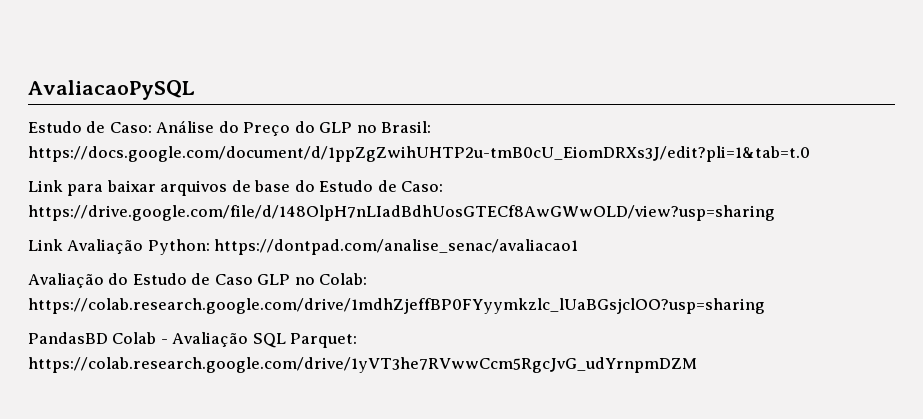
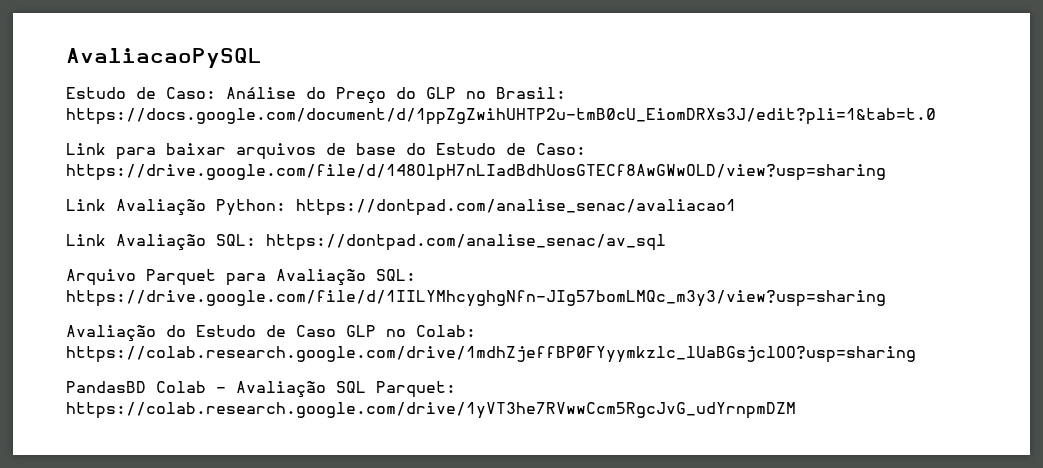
(579, 247) none -> [66,234,666,251] [66,269,416,286] [66,290,886,307] // Link Avaliação SQL: https://dontpad.com/analise_senac/av_sql // Arquivo Parquet para Avaliação SQL: https://drive.google.com/file/d/1IILYMhcyghgNfn-JIg57bomLMQc_m3y3/view?usp=sharing

